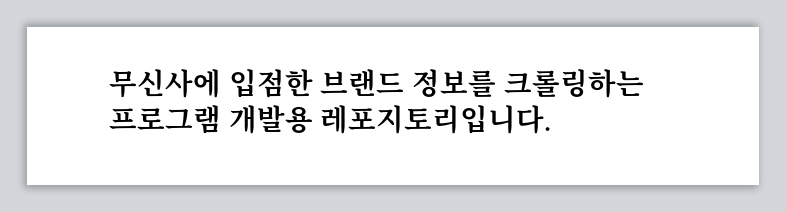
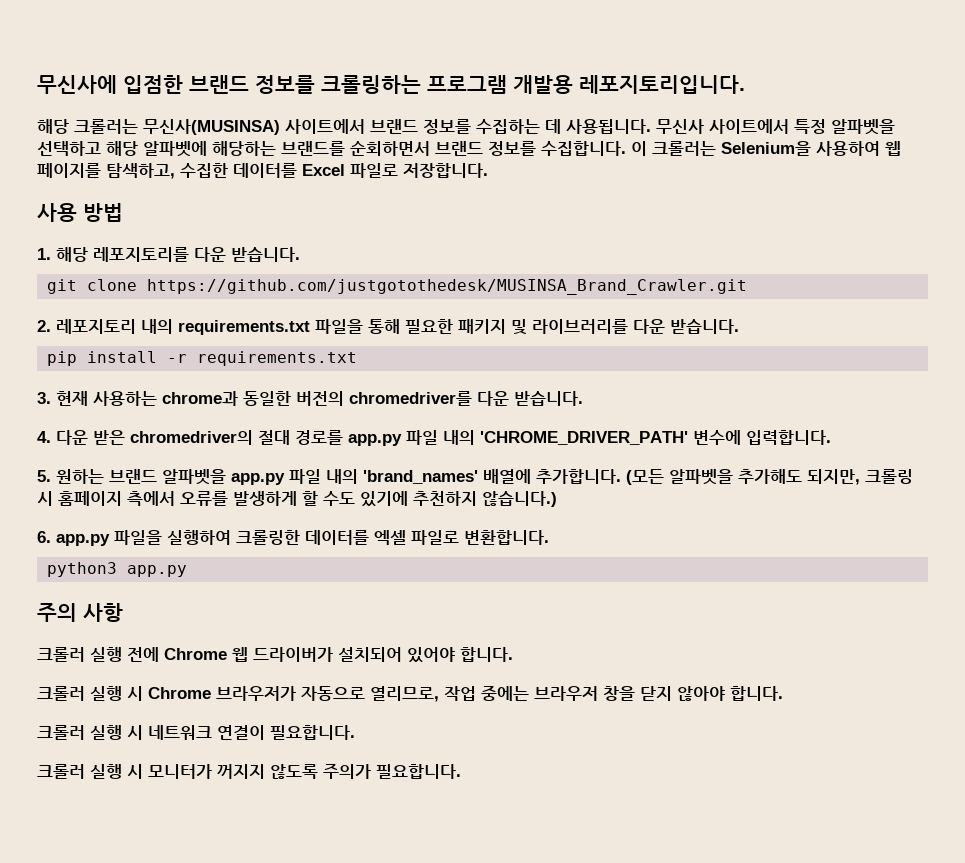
(552, 119) none -> [37,119,895,135] [37,141,901,157] [37,163,488,179] [37,203,123,222] [37,247,300,262] [47,279,748,295] [37,319,739,335] [47,351,358,366] [37,391,583,406] [37,430,831,446] [37,469,913,485] [37,491,557,507] [37,530,549,546] [47,562,188,577] [37,603,123,622] [37,647,513,663] [37,686,783,702] [37,725,355,740] [37,764,461,780] // 해당 크롤러는 무신사(MUSINSA) 사이트에서 브랜드 정보를 수집하는 데 사용됩니다. 무신사 사이트에서 특정 알파벳을 선택하고 해당 알파벳에 해당하는 브랜드를 순회하면서 브랜드 정보를 수집합니다. 이 크롤러는 Selenium을 사용하여 웹 페이지를 탐색하고, 수집한 데이터를 Excel 파일로 저장합니다. // 사용 방법 // 1. 해당 레포지토리를 다운 받습니다. // git clone https://github.com/justgotothedesk/MUSINSA_Brand_Crawler.git // 2. 레포지토리 내의 requirements.txt 파일을 통해 필요한 패키지 및 라이브러리를 다운 받습니다. // pip install -r requirements.txt // 3. 현재 사용하는 chrome과 동일한 버전의 chromedriver를 다운 받습니다. // 4. 다운 받은 chromedriver의 절대 경로를 app.py 파일 내의 'CHROME_DRIVER_PATH' 변수에 입력합니다. // 5. 원하는 브랜드 알파벳을 app.py 파일 내의 'brand_names' 배열에 추가합니다. (모든 알파벳을 추가해도 되지만, 크롤링 시 홈페이지 측에서 오류를 발생하게 할 수도 있기에 추천하지 않습니다.) // 6. app.py 파일을 실행하여 크롤링한 데이터를 엑셀 파일로 변환합니다. // python3 app.py // 주의 사항 // 크롤러 실행 전에 Chrome 웹 드라이버가 설치되어 있어야 합니다. // 크롤러 실행 시 Chrome 브라우저가 자동으로 열리므로, 작업 중에는 브라우저 창을 닫지 않아야 합니다. // 크롤러 실행 시 네트워크 연결이 필요합니다. // 크롤러 실행 시 모니터가 꺼지지 않도록 주의가 필요합니다.

